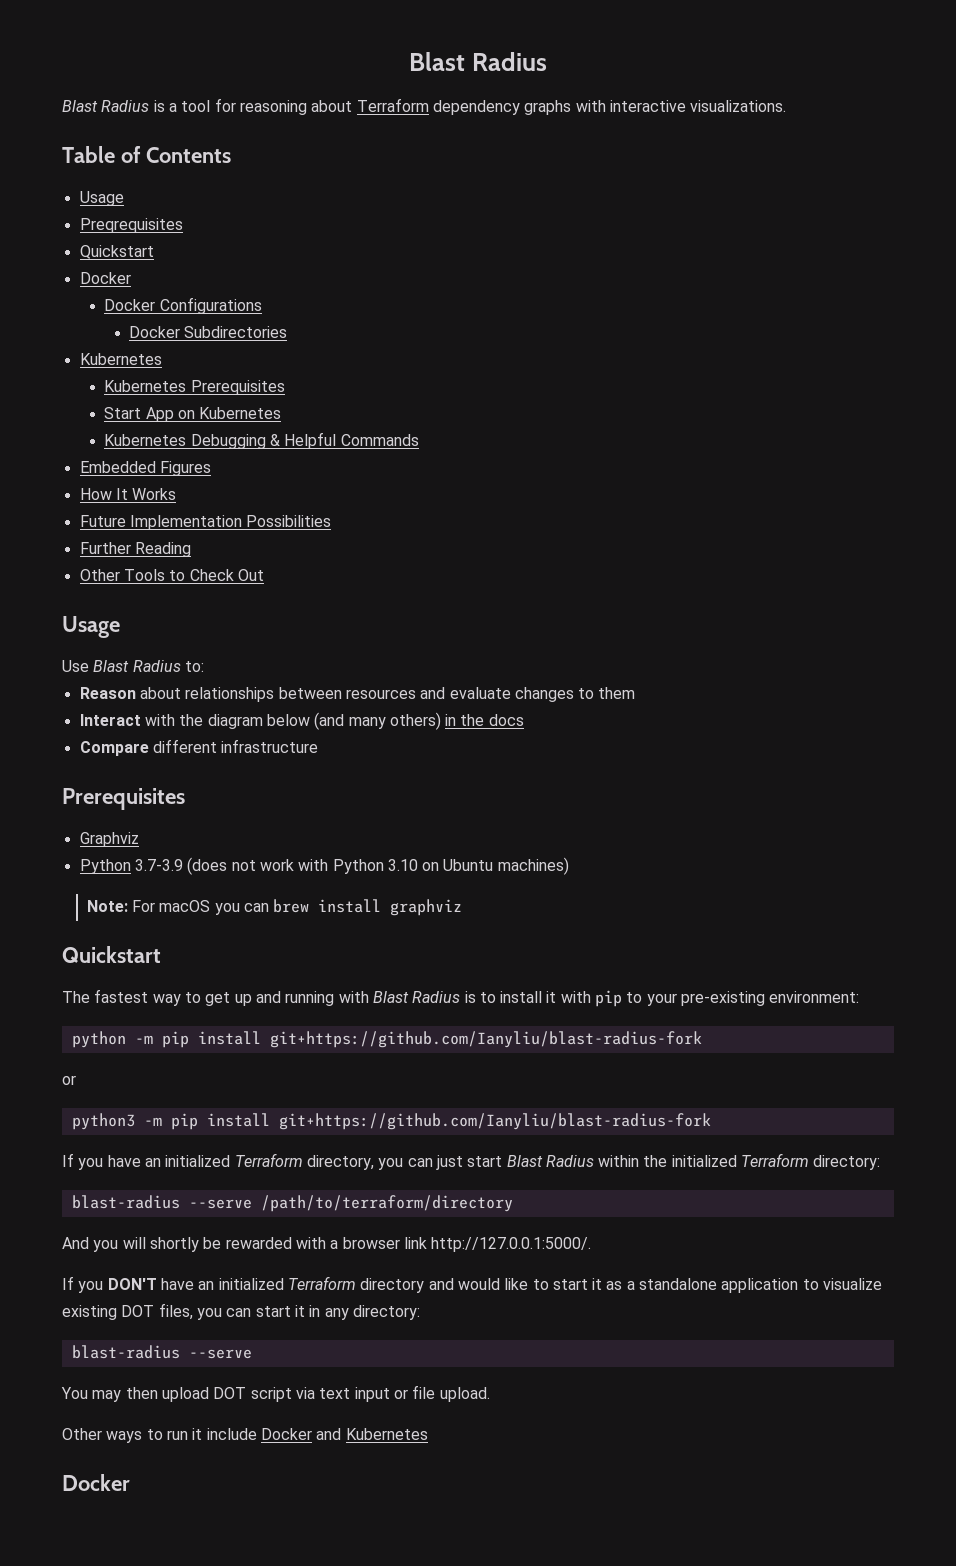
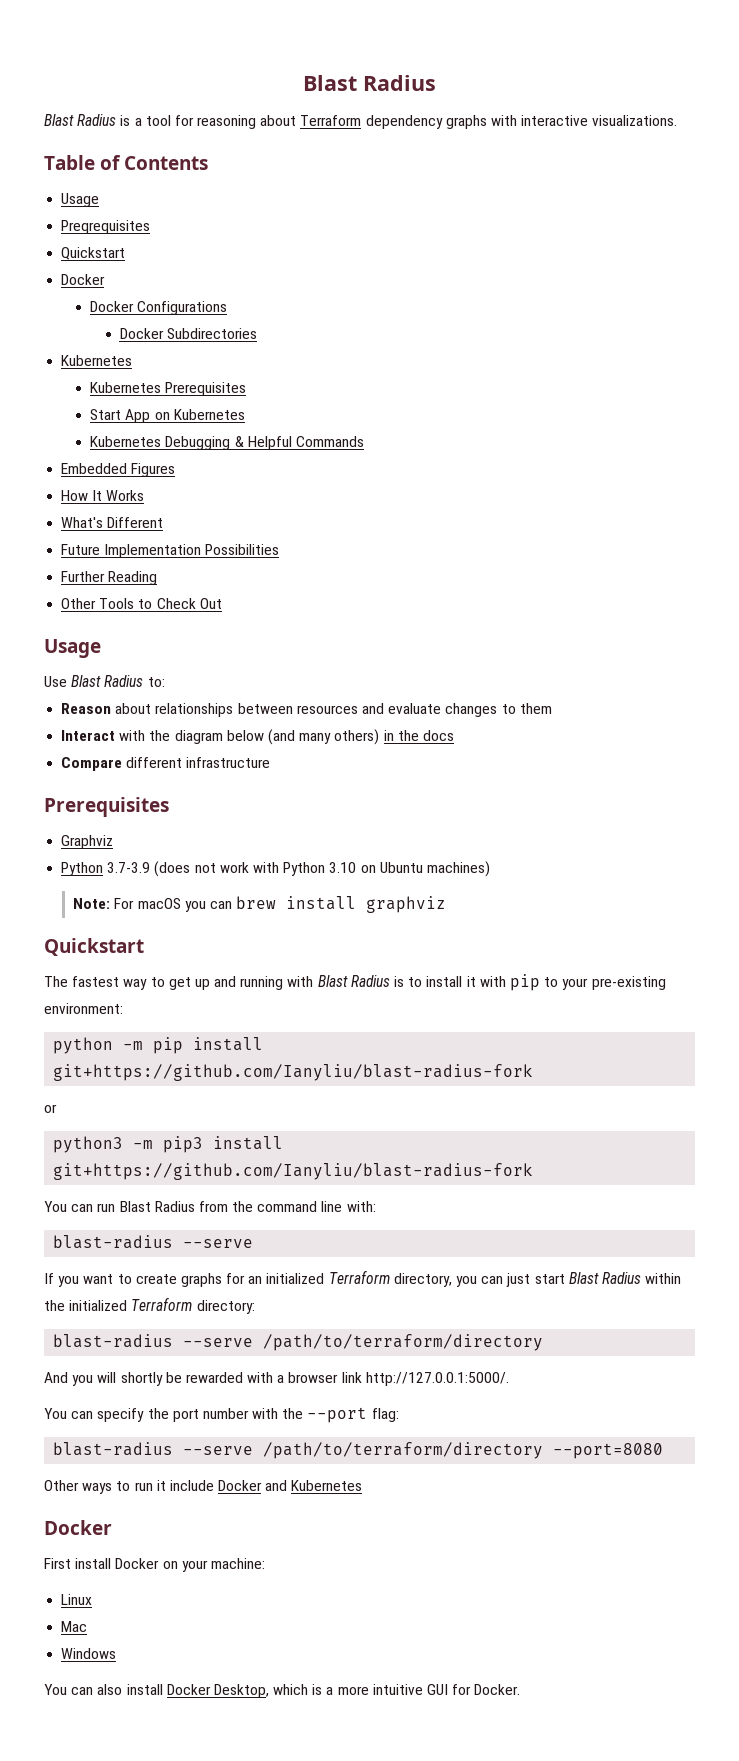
(177, 494) none -> [61,517,164,528] // What's Different
[170,1113,711,1130] [62,1153,141,1170] pip install git+https://github.com/Ianyliu/blast-radius-fork // If you have -> [163,1136,284,1153] [53,1163,534,1180] [44,1201,376,1212] [53,1235,254,1249] [44,1273,246,1287] pip3 install git+https://github.com/Ianyliu/blast-radius-fork // You can run Blast Radius from the command line with: // blast-radius --serve // If you want to create graphs for
[62,1276,883,1293] [62,1303,420,1320] [71,1345,252,1359] [61,1385,490,1402] If you DON'T have an initialized Terraform directory and would like to start it as a standalone application to visualize existing DOT files, you can start it in any directory: // blast-radius --serve // You may then upload DOT script via text input or file upload. -> [44,1407,399,1423] [53,1442,664,1459] You can specify the port number with the --port flag: // blast-radius --serve /path/to/terraform/directory --port=8080
(130, 1482) none -> [44,1558,265,1572] [61,1594,93,1605] [61,1621,88,1632] [61,1648,117,1659] [44,1684,521,1698] // First install Docker on your machine: // Linux // Mac // Windows // You can also install Docker Desktop, which is a more intuitive GUI for Docker.

